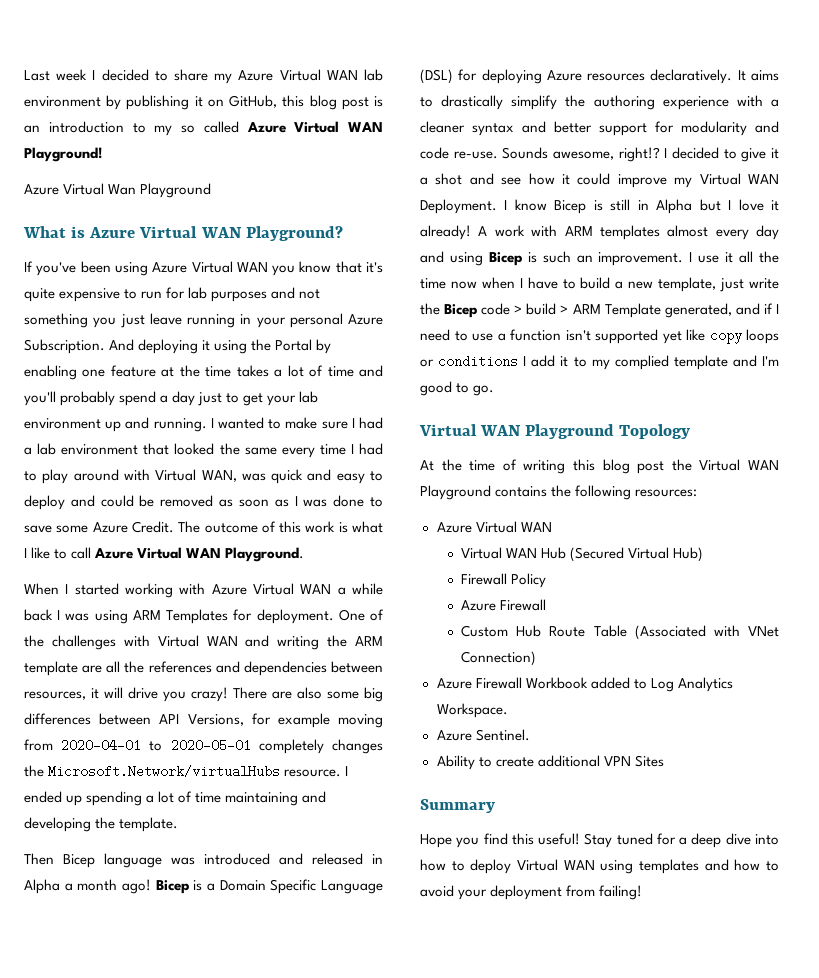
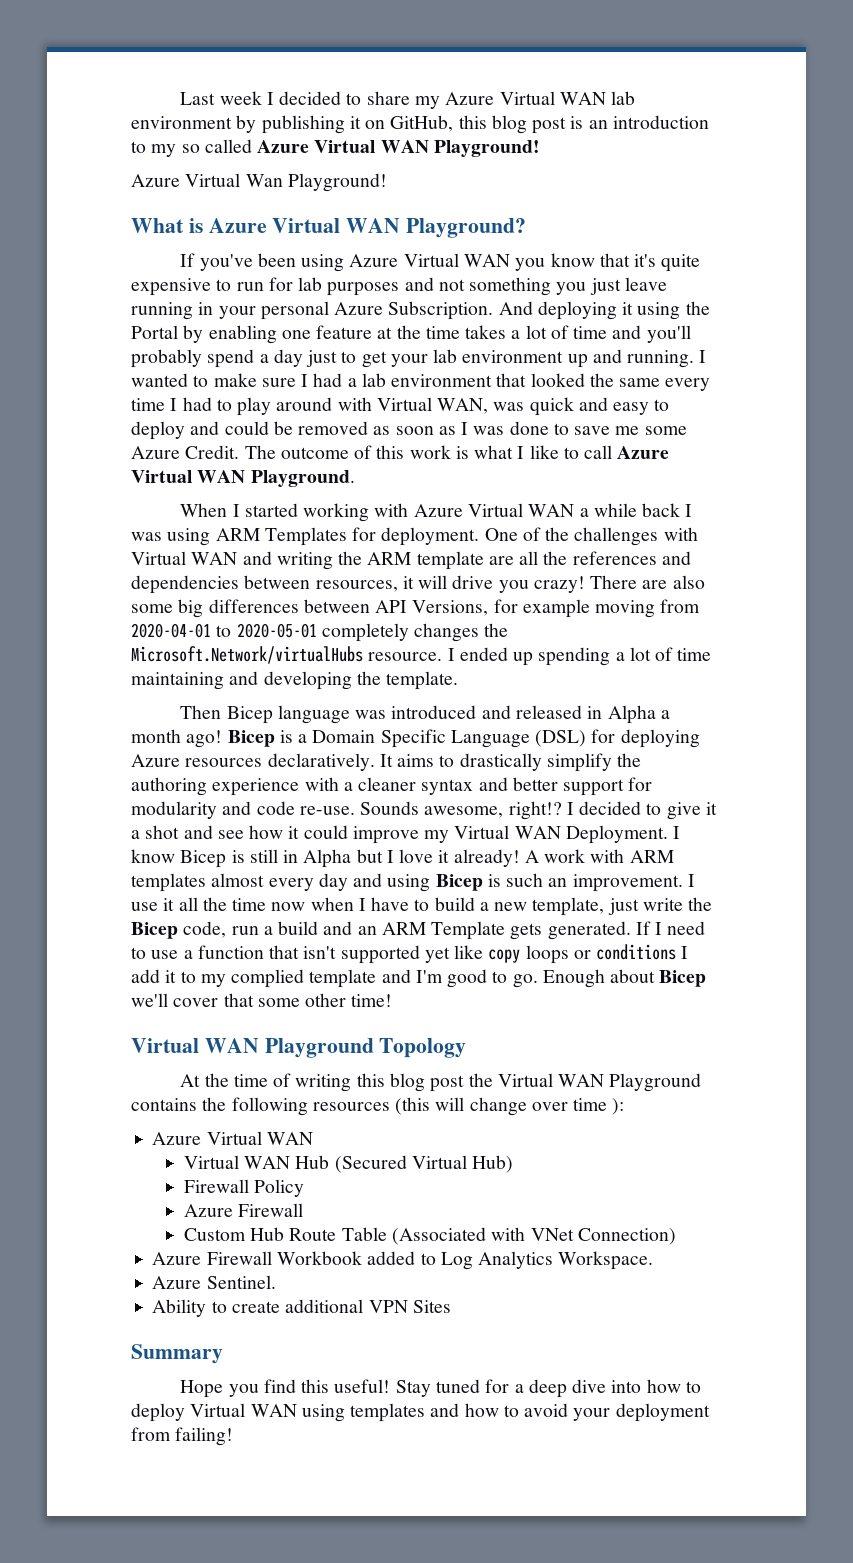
[140,183,212,198] Playground -> [287,173,387,192] Playground!
(52, 529) none -> [615,426,640,435] me
[481,303,773,318] code > build > ARM Template generated, and if -> [183,921,651,940] code, run a build and an ARM Template gets generated. If
(561, 335) none -> [269,945,300,959] that
(495, 390) none -> [542,969,707,988] [131,993,393,1007] Enough about Bicep we'll cover that some other time!
[635,489,698,497] resources: -> [312,1097,625,1116] resources (this will change over time ):

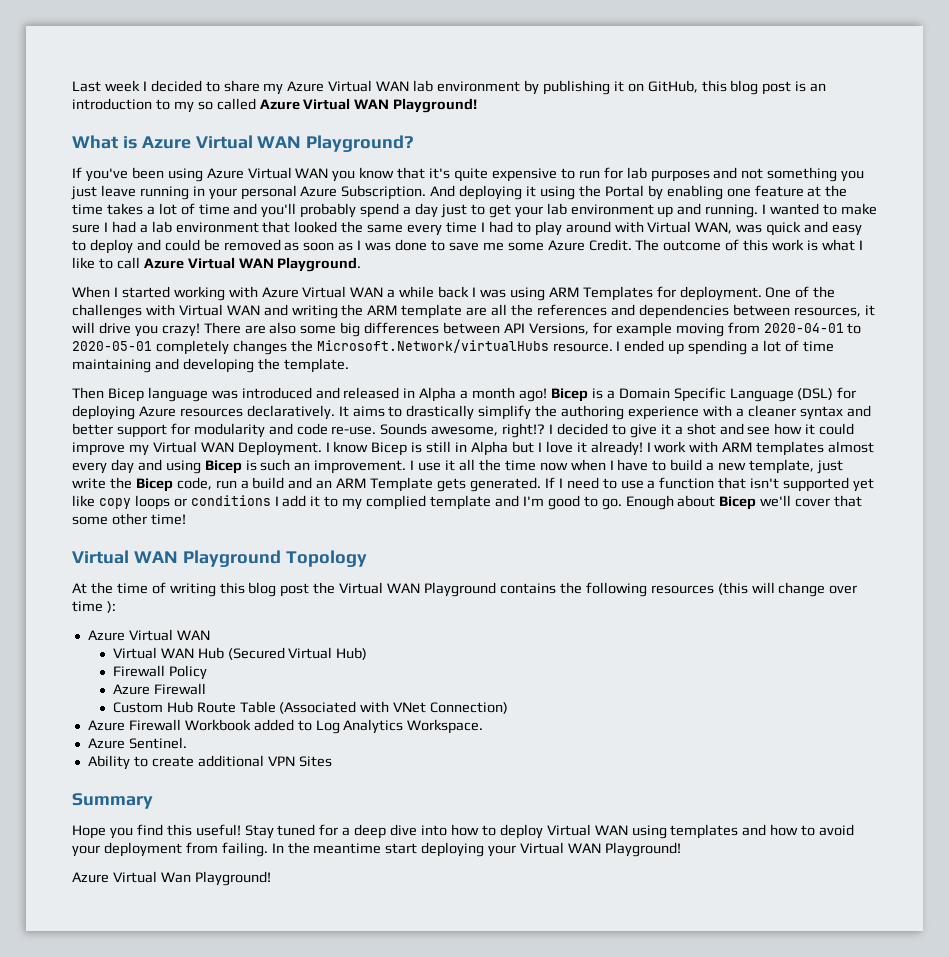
[131,173,387,192] // Azure Virtual Wan Playground! -> (478, 105) none
[524,850,539,863] A -> [646,442,651,452] I
[175,1427,234,1446] failing! -> [221,842,681,857] [72,871,271,886] failing. In the meantime start deploying your Virtual WAN Playground! // Azure Virtual Wan Playground!

